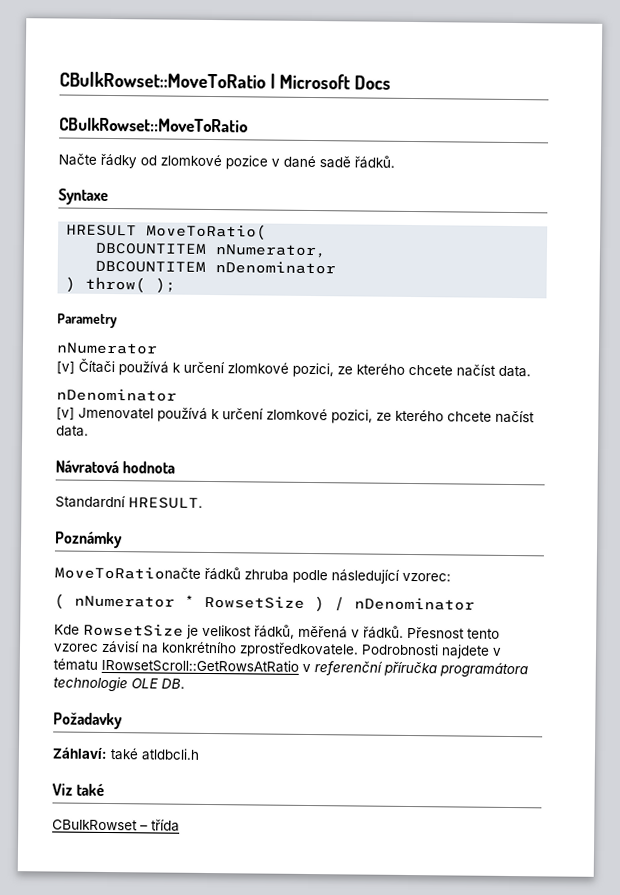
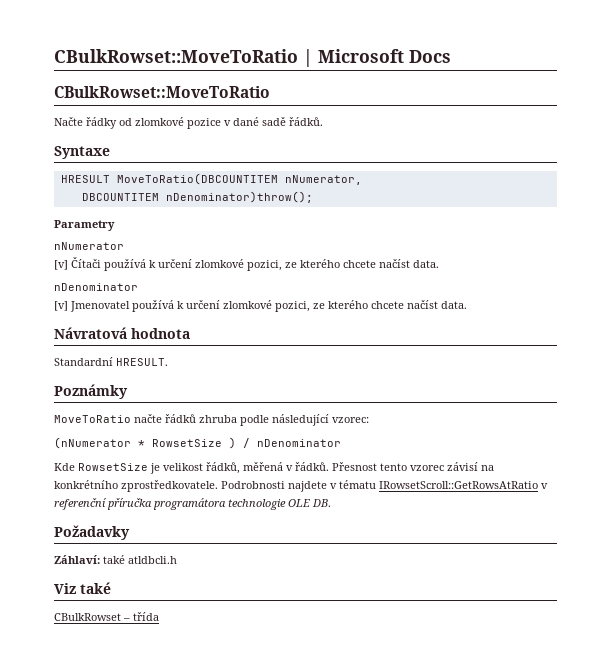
[146,223,268,241] [95,242,208,255] MoveToRatio( // DBCOUNTITEM -> [116,173,278,185] MoveToRatio(DBCOUNTITEM
[215,261,337,275] [65,276,177,294] nDenominator // ) throw( ); -> [165,191,313,203] nDenominator)throw();
[54,566,201,580] MoveToRationačte -> [54,414,162,423] MoveToRatio načte
[54,593,175,610] ( nNumerator -> [54,437,131,449] (nNumerator

